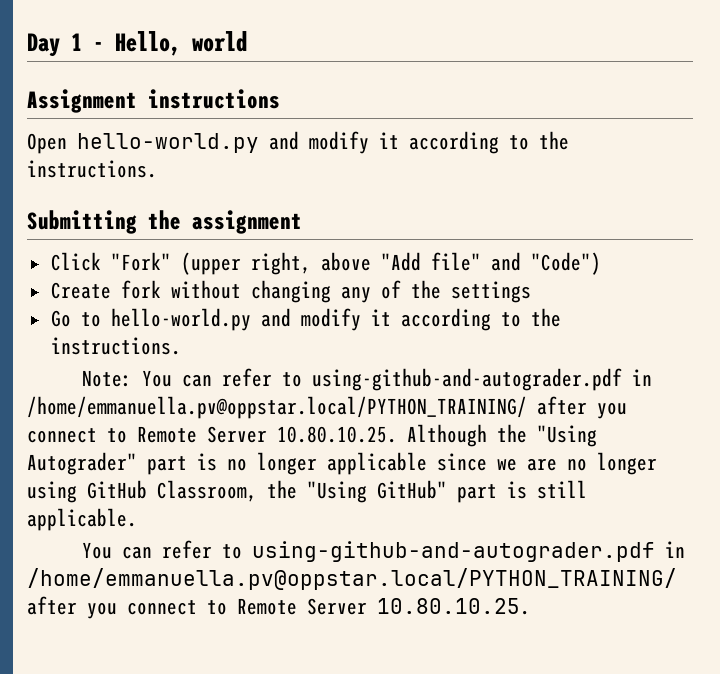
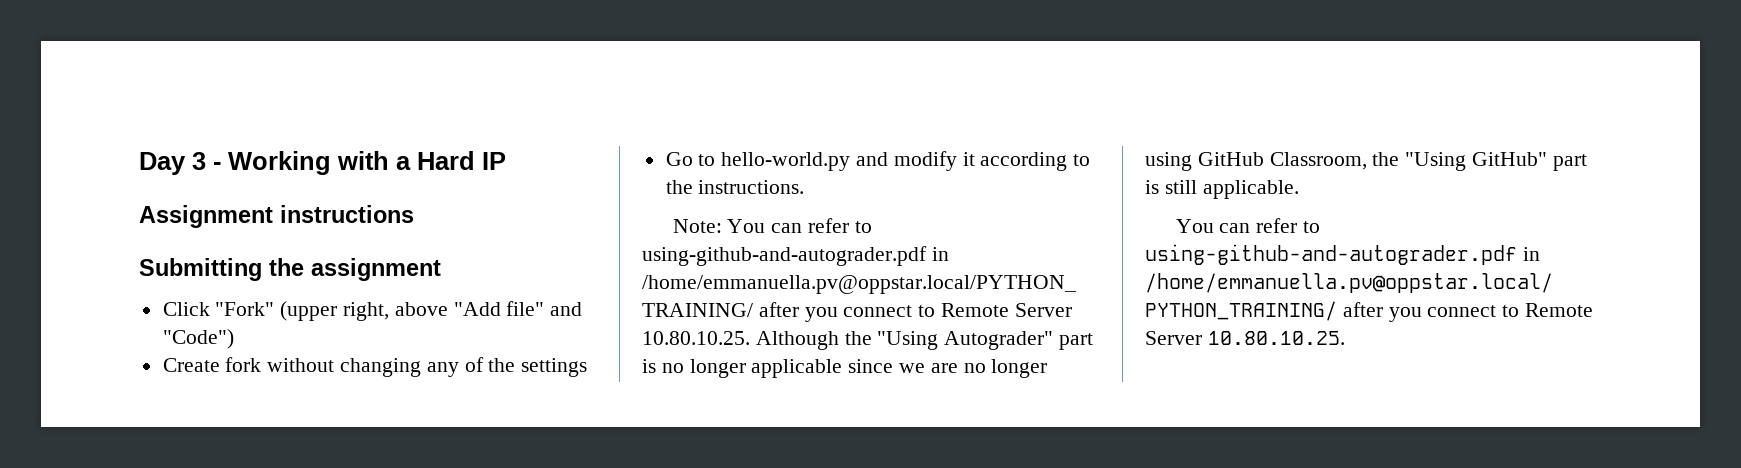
[71,31,247,56] [27,89,280,113] [27,131,569,154] [27,160,157,178] 1 - Hello, world // Assignment instructions // Open hello-world.py and modify it according to the instructions. -> [192,151,506,175] [139,205,414,228] 3 - Working with a Hard IP // Assignment instructions

